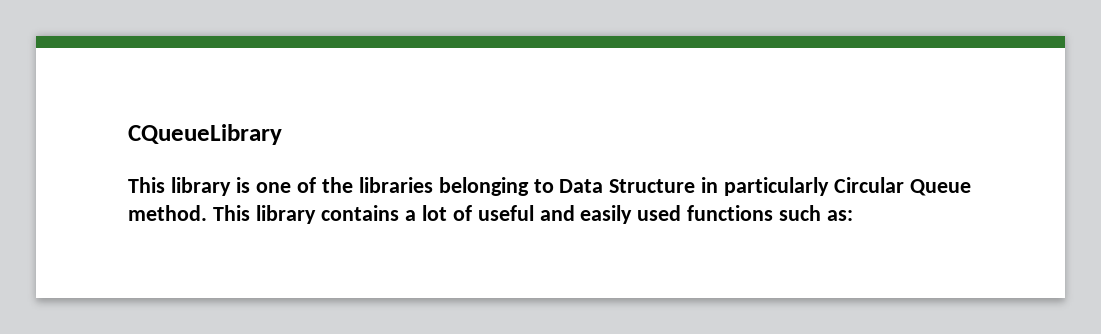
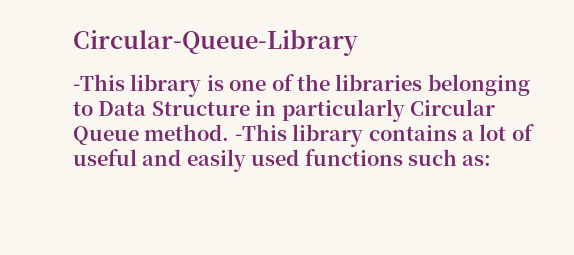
[128,124,282,145] [128,177,165,193] CQueueLibrary // This -> [73,29,358,56] [73,74,125,91] Circular-Queue-Library // -This
[212,205,250,221] This -> [234,124,287,141] -This

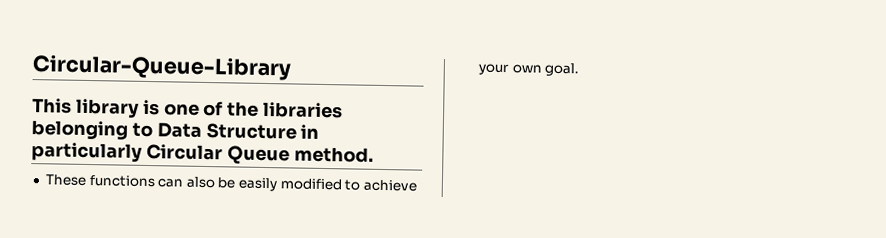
[73,74,125,91] -This -> [32,98,72,114] This
[234,124,534,147] [73,149,492,172] -This library contains a lot of useful and easily used functions such as: -> [44,174,418,192] [477,62,580,77] // These functions can also be easily modified to achieve your own goal.

